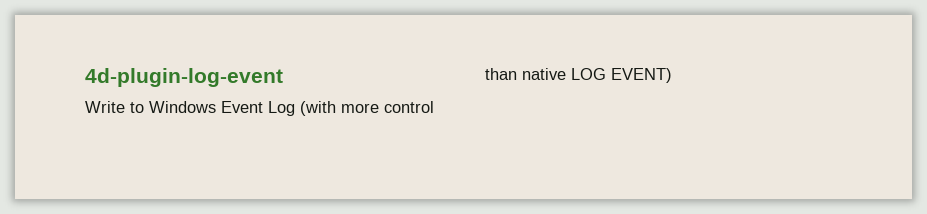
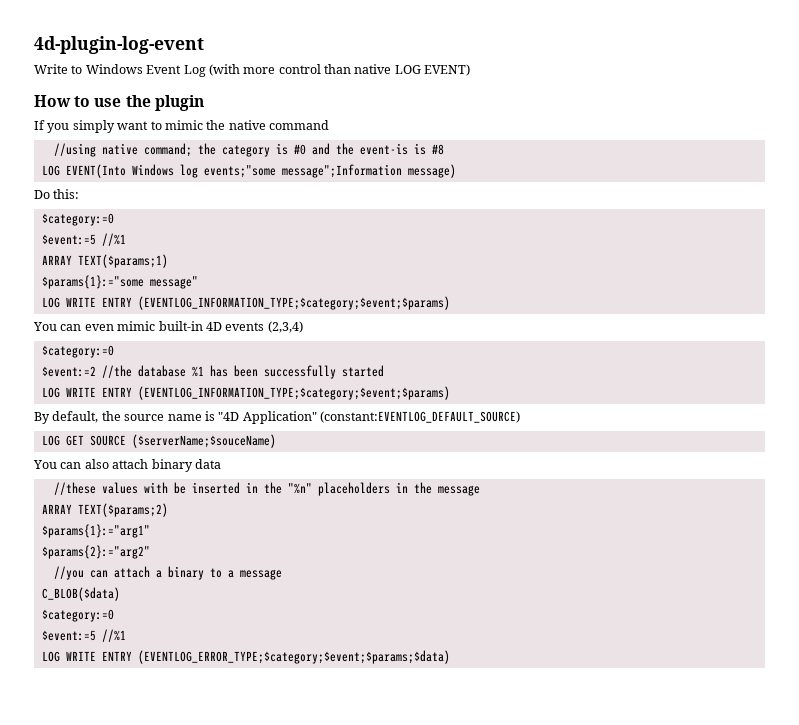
(672, 75) none -> [34,95,204,111] [34,120,329,133] [53,143,444,157] [41,164,456,178] [34,189,80,199] [41,213,114,226] [41,233,126,246] [41,254,168,268] [41,275,198,289] [41,296,450,310] [33,321,303,333] [41,345,114,358] [41,365,384,379] [41,386,450,400] [34,411,520,424] [41,434,276,448] [33,459,221,472] [53,482,480,496] [41,503,168,517] [41,524,150,538] [41,545,150,559] [53,566,282,580] [41,587,120,601] [41,609,114,622] [41,629,126,642] [41,650,450,664] // How to use the plugin // If you simply want to mimic the native command // //using native command; the category is #0 and the event-is is #8 // LOG EVENT(Into Windows log events;"some message";Information message) // Do this: // $category:=0 // $event:=5 //%1 // ARRAY TEXT($params;1) // $params{1}:="some message" // LOG WRITE ENTRY (EVENTLOG_INFORMATION_TYPE;$category;$event;$params) // You can even mimic built-in 4D events (2,3,4) // $category:=0 // $event:=2 //the database %1 has been successfully started // LOG WRITE ENTRY (EVENTLOG_INFORMATION_TYPE;$category;$event;$params) // By default, the source name is "4D Application" (constant:EVENTLOG_DEFAULT_SOURCE) // LOG GET SOURCE ($serverName;$souceName) // You can also attach binary data // //these values with be inserted in the "%n" placeholders in the message // ARRAY TEXT($params;2) // $params{1}:="arg1" // $params{2}:="arg2" // //you can attach a binary to a message // C_BLOB($data) // $category:=0 // $event:=5 //%1 // LOG WRITE ENTRY (EVENTLOG_ERROR_TYPE;$category;$event;$params;$data)

